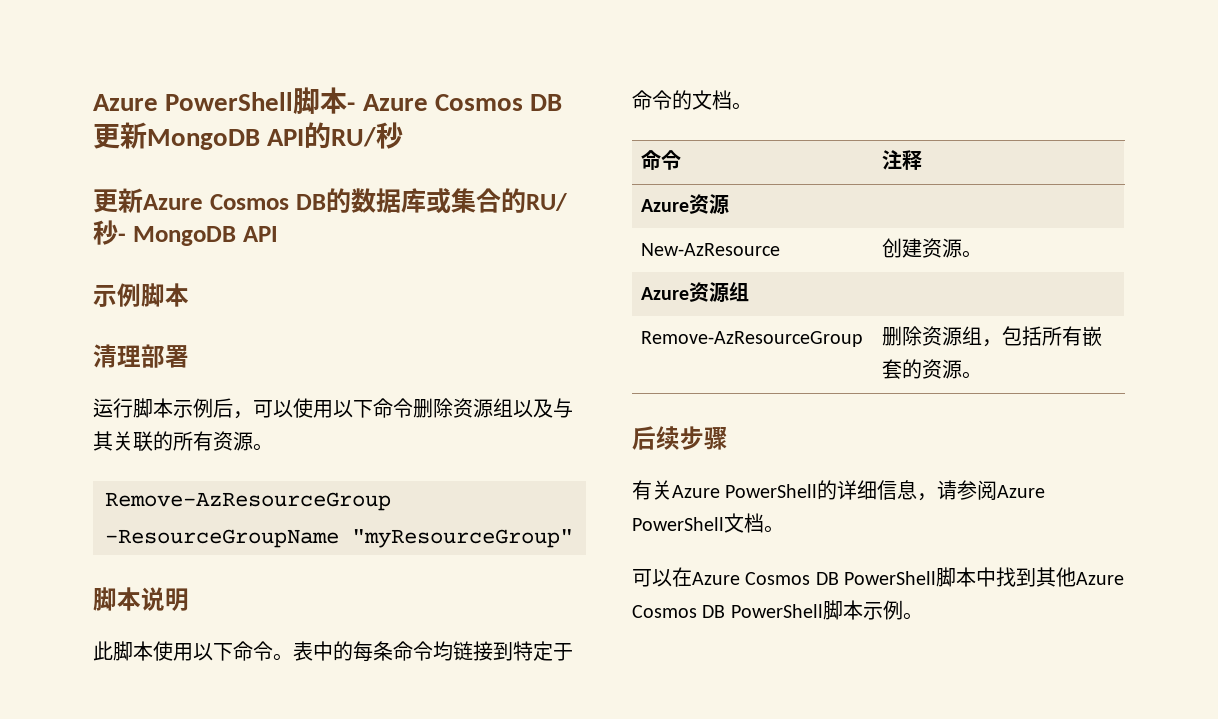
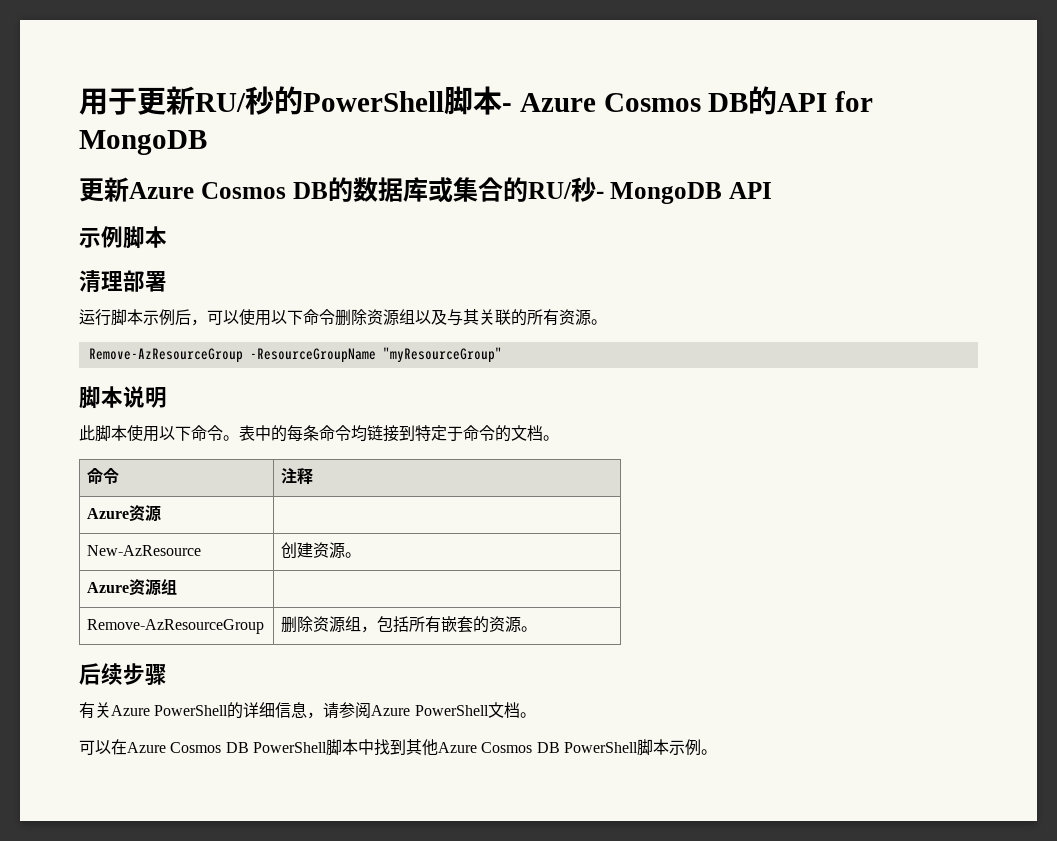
[93,94,158,111] Azure -> [79,86,303,115] 用于更新RU/秒的
[93,122,404,150] 更新MongoDB API的RU/秒 -> [748,86,874,115] [79,130,207,155] 的API for MongoDB

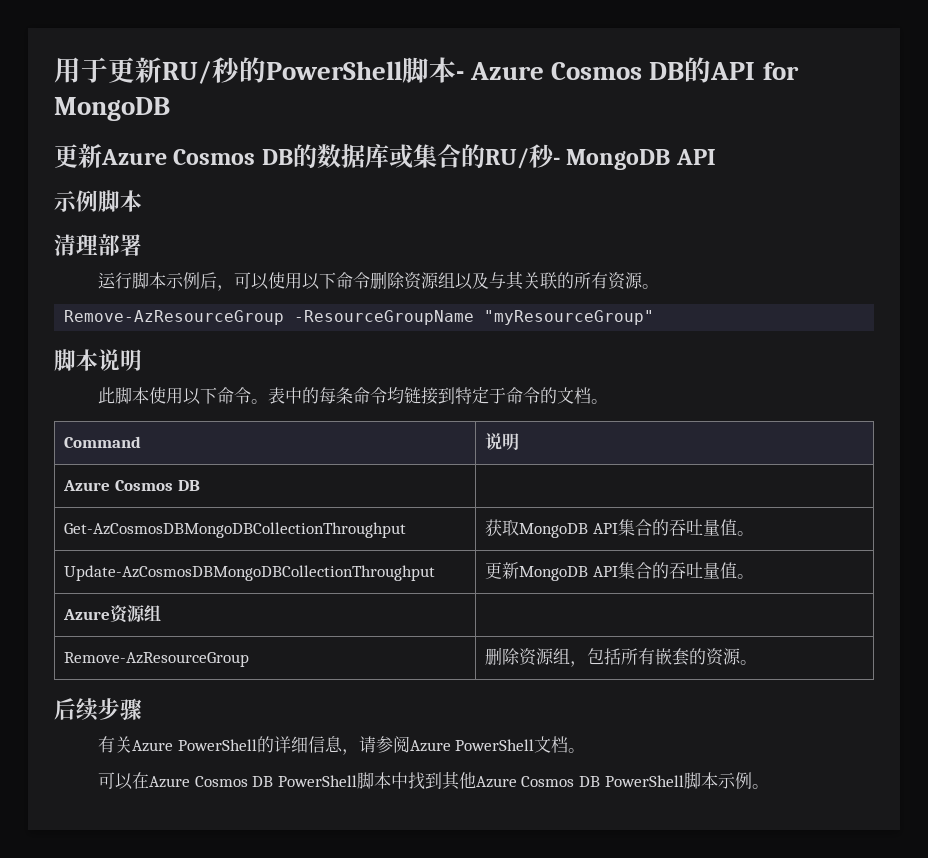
[87,468,120,484] [281,468,314,485] [87,505,162,522] [87,545,202,556] [281,542,346,559] 命令 | 注释 // Azure资源 | // New-AzResource | 创建资源 -> [64,436,142,448] [485,433,520,450] [63,480,200,491] [64,522,407,538] [485,519,754,538] [64,565,436,581] [485,562,737,581] Command | 说明 // Azure Cosmos DB | // Get-AzCosmosDBMongoDBCollectionThroughput | 获取MongoDB API集合的吞吐量值。 // Update-AzCosmosDBMongoDBCollectionThroughput | 更新MongoDB API集合的吞吐量值

